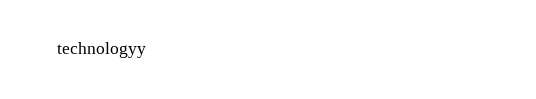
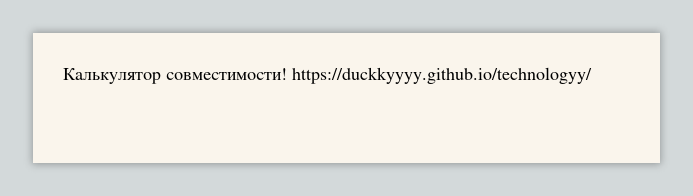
[57,42,146,58] technologyy -> [63,67,592,84] Калькулятор совместимости! https://duckkyyyy.github.io/technologyy/

